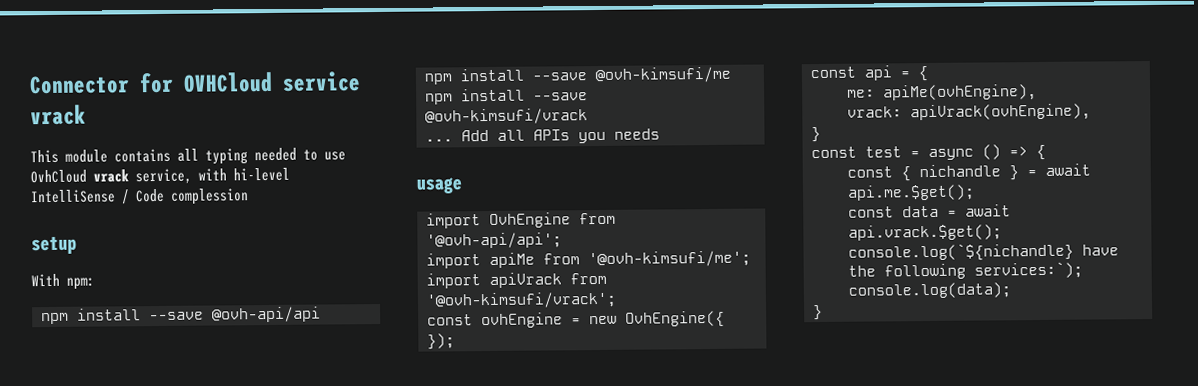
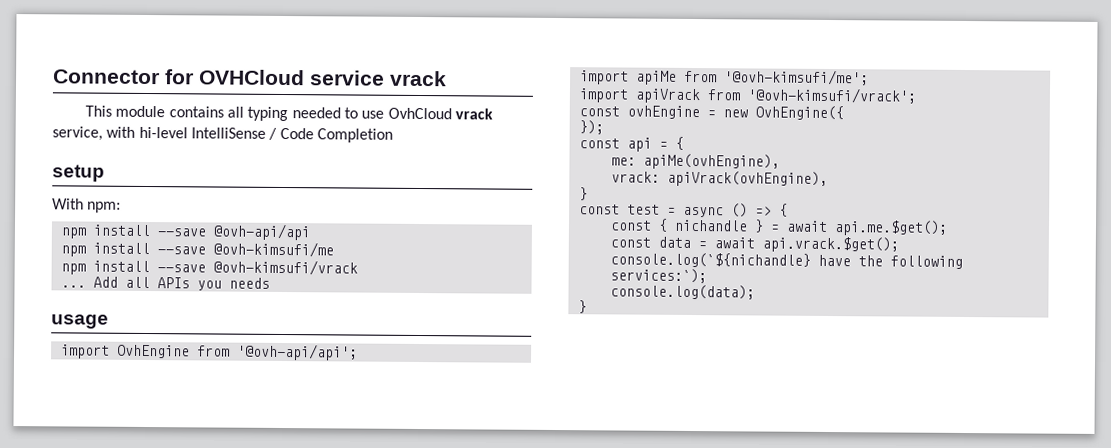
[170,188,249,205] complession -> [316,128,393,143] Completion

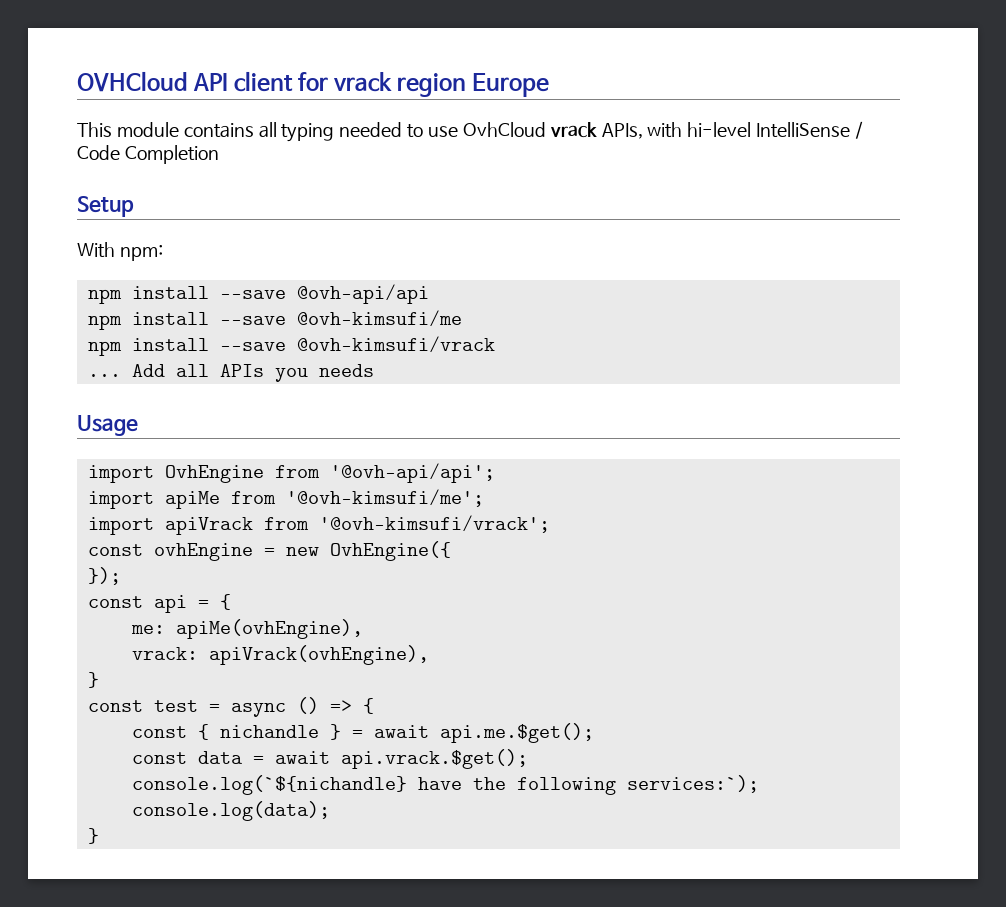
[53,69,447,87] Connector for OVHCloud service vrack -> [77,71,550,97] OVHCloud API client for vrack region Europe
[52,126,103,141] service, -> [601,123,643,139] APIs,
[52,164,105,182] setup -> [77,196,134,217] Setup
[51,314,109,329] usage -> [77,415,138,436] Usage

